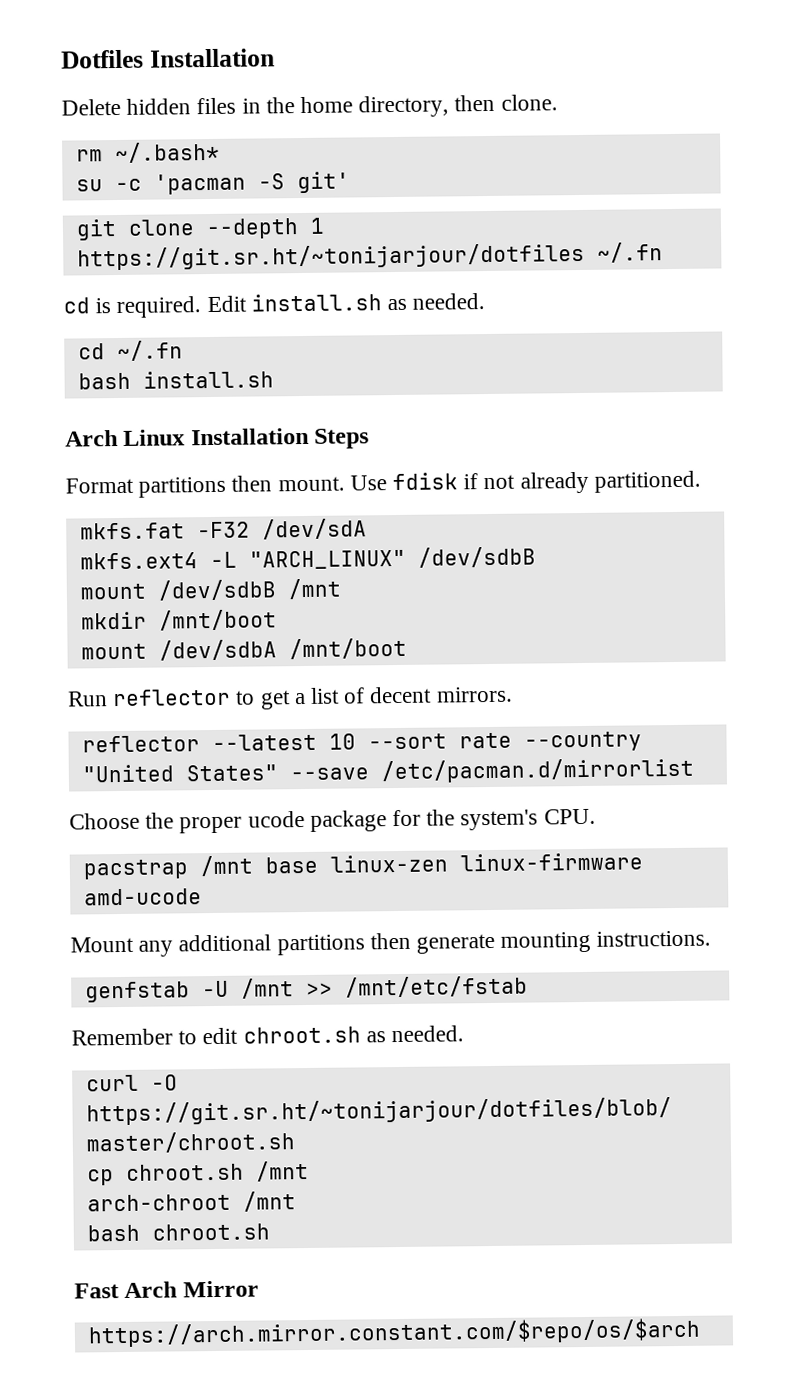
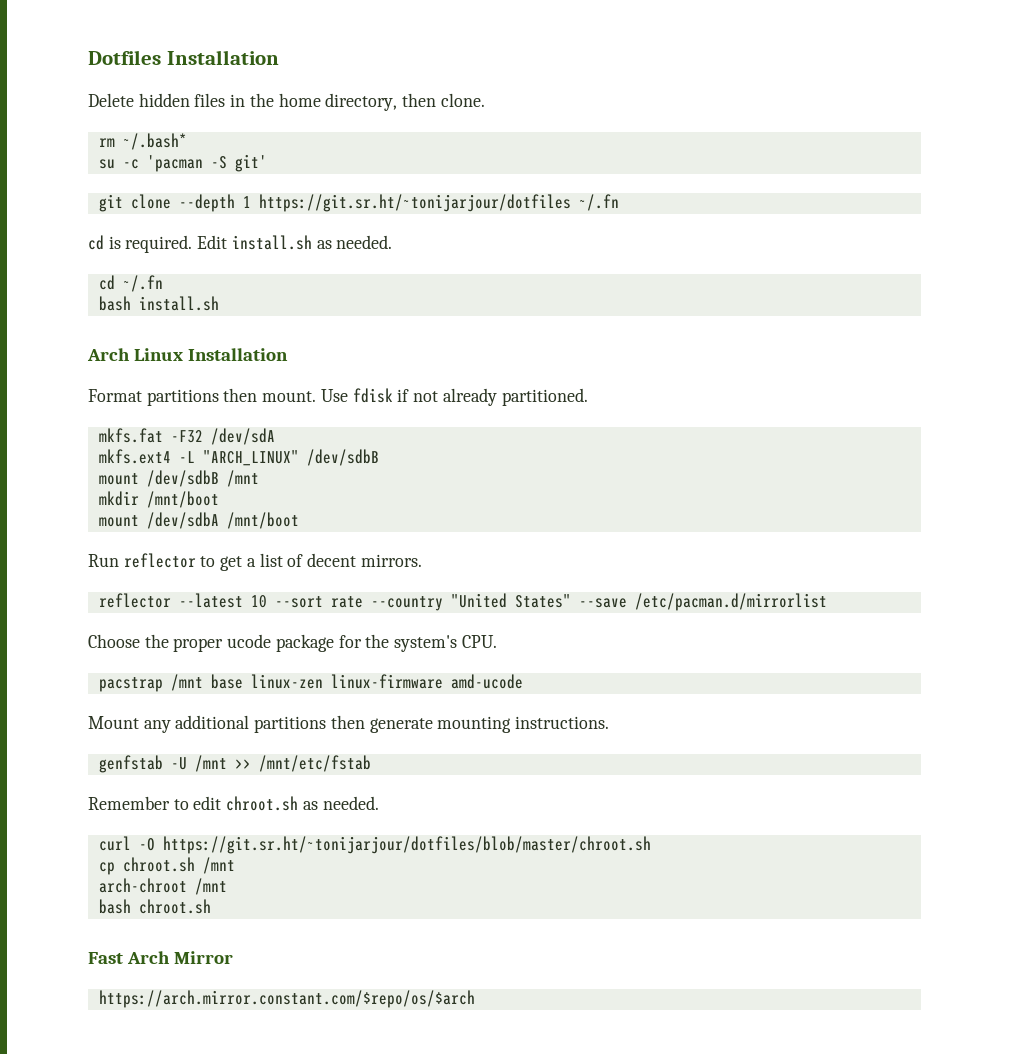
[314,428,370,449] Steps -> (289, 354) none

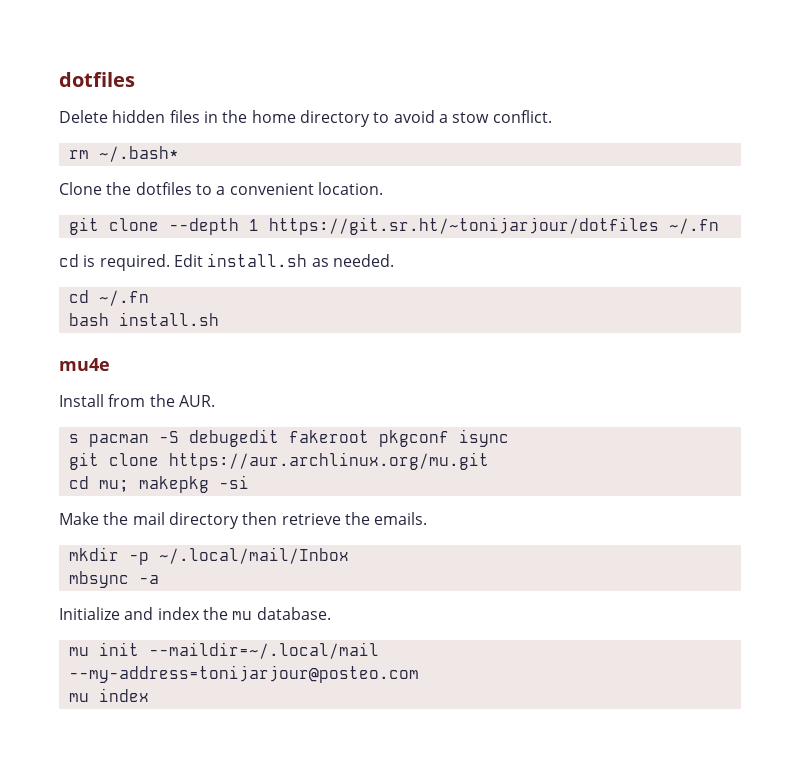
[88,50,279,65] Dotfiles Installation -> [59,72,135,87] dotfiles
[325,93,485,111] [98,133,187,150] [98,154,267,172] directory, then clone. // rm ~/.bash* // su -c 'pacman -S git' -> [299,110,552,127] [68,146,179,162] [59,182,383,195] directory to avoid a stow conflict. // rm ~/.bash* // Clone the dotfiles to a convenient location.
[87,348,289,361] [88,388,588,406] [98,428,275,445] [98,449,379,466] [98,470,259,487] [98,491,219,508] [98,512,299,529] [88,553,422,571] [98,593,827,611] [88,634,497,652] [98,674,523,692] [88,715,610,733] [98,755,371,773] [88,796,379,811] [98,836,651,854] [98,857,235,875] [98,878,227,895] [98,899,211,914] [88,951,234,964] [98,990,475,1008] Arch Linux Installation // Format partitions then mount. Use fdisk if not already partitioned. // mkfs.fat -F32 /dev/sdA // mkfs.ext4 -L "ARCH_LINUX" /dev/sdbB // mount /dev/sdbB /mnt // mkdir /mnt/boot // mount /dev/sdbA /mnt/boot // Run reflector to get a list of decent mirrors. // reflector --latest 10 --sort rate --country "United States" --save /etc/pacman.d/mirrorlist // Choose the proper ucode package for the system's CPU. // pacstrap /mnt base linux-zen linux-firmware amd-ucode // Mount any additional partitions then generate mounting instructions. // genfstab -U /mnt >> /mnt/etc/fstab // Remember to edit chroot.sh as needed. // curl -O https://git.sr.ht/~tonijarjour/dotfiles/blob/master/chroot.sh // cp chroot.sh /mnt // arch-chroot /mnt // bash chroot.sh // Fast Arch Mirror // https://arch.mirror.constant.com/$repo/os/$arch -> [59,358,110,371] [59,394,215,407] [68,429,509,447] [68,452,489,470] [68,475,249,493] [59,512,428,529] [68,547,349,565] [68,571,159,588] [59,607,331,620] [68,642,379,659] [68,665,419,683] [68,688,149,702] mu4e // Install from the AUR. // s pacman -S debugedit fakeroot pkgconf isync // git clone https://aur.archlinux.org/mu.git // cd mu; makepkg -si // Make the mail directory then retrieve the emails. // mkdir -p ~/.local/mail/Inbox // mbsync -a // Initialize and index the mu database. // mu init --maildir=~/.local/mail --my-address=tonijarjour@posteo.com // mu index

